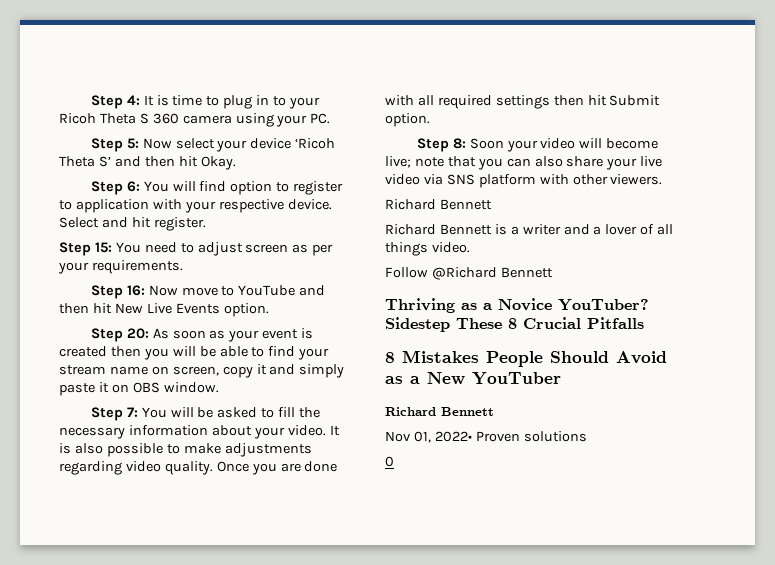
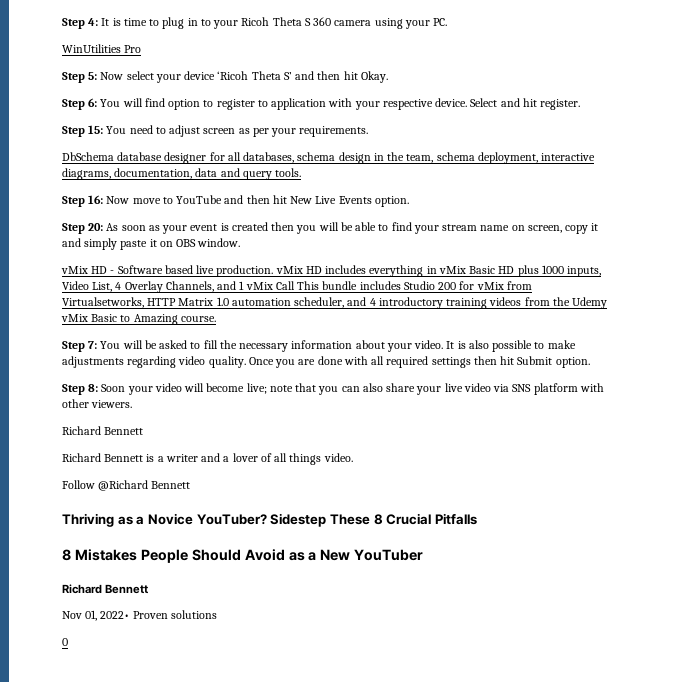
(331, 118) none -> [62,44,142,53] // WinUtilities Pro
(183, 267) none -> [62,152,596,164] [62,168,302,180] // DbSchema database designer for all databases, schema design in the team, schema deployment, interactive diagrams, documentation, data and query tools.
(219, 387) none -> [61,265,602,277] [62,281,532,293] [62,297,608,309] [61,314,216,325] // vMix HD - Software based live production. vMix HD includes everything in vMix Basic HD plus 1000 inputs, Video List, 4 Overlay Channels, and 1 vMix Call This bundle includes Studio 200 for vMix from Virtualsetworks, HTTP Matrix 1.0 automation scheduler, and 4 introductory training videos from the Udemy vMix Basic to Amazing course.

